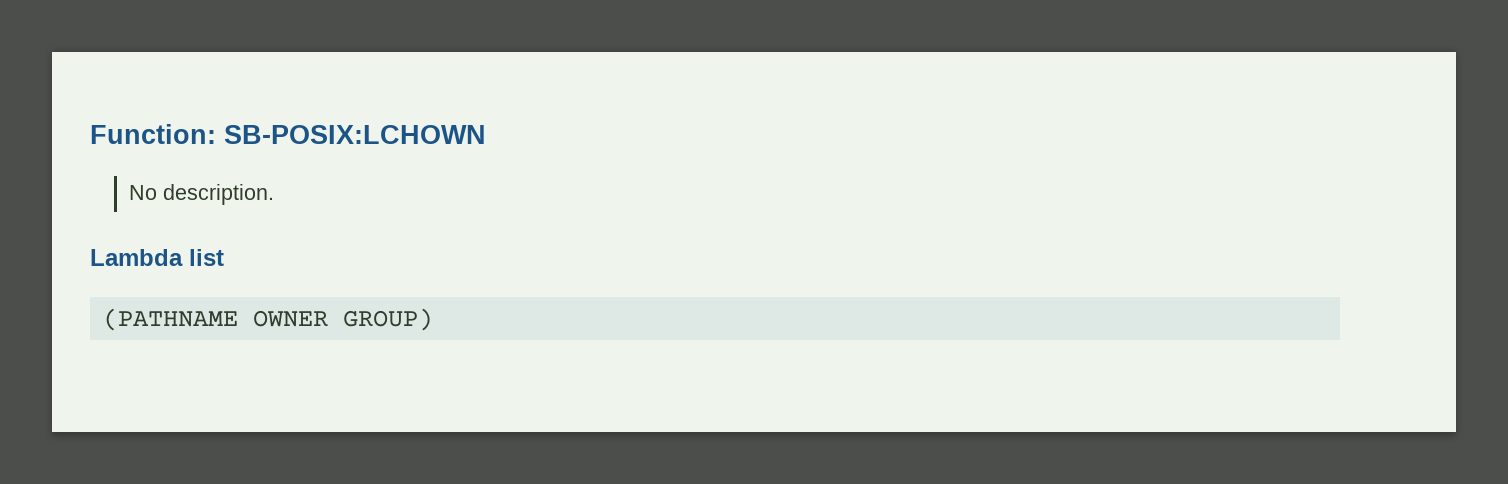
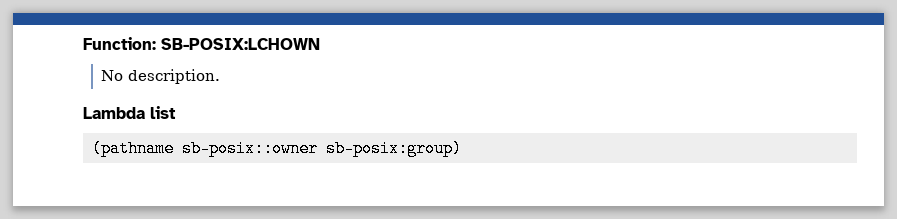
[102,308,433,331] (PATHNAME OWNER GROUP) -> [91,140,462,157] (pathname sb-posix::owner sb-posix:group)

